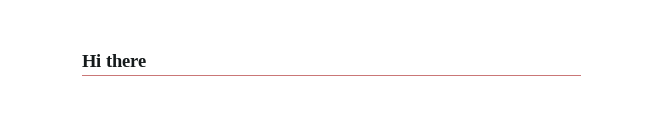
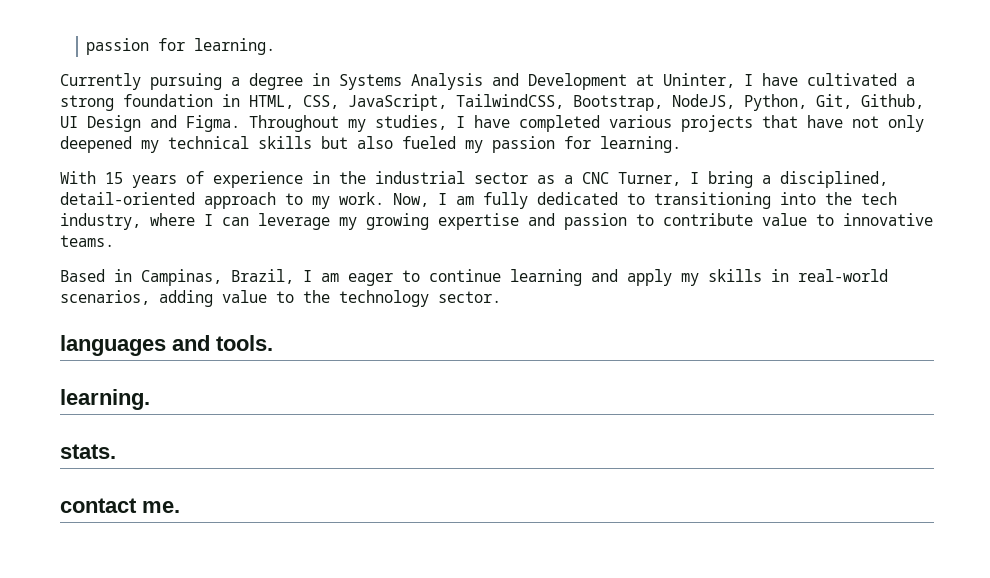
[82,54,146,67] Hi there -> [86,38,276,55] [60,73,915,90] [60,94,924,111] [60,115,924,132] [60,136,681,153] [60,171,888,188] [60,192,897,209] [60,213,933,230] [60,235,114,247] [60,269,888,286] [60,290,501,307] [60,335,273,356] [60,389,150,410] [60,444,116,459] [60,498,180,513] passion for learning. // Currently pursuing a degree in Systems Analysis and Development at Uninter, I have cultivated a strong foundation in HTML, CSS, JavaScript, TailwindCSS, Bootstrap, NodeJS, Python, Git, Github, UI Design and Figma. Throughout my studies, I have completed various projects that have not only deepened my technical skills but also fueled my passion for learning. // With 15 years of experience in the industrial sector as a CNC Turner, I bring a disciplined, detail-oriented approach to my work. Now, I am fully dedicated to transitioning into the tech industry, where I can leverage my growing expertise and passion to contribute value to innovative teams. // Based in Campinas, Brazil, I am eager to continue learning and apply my skills in real-world scenarios, adding value to the technology sector. // languages and tools. // learning. // stats. // contact me.

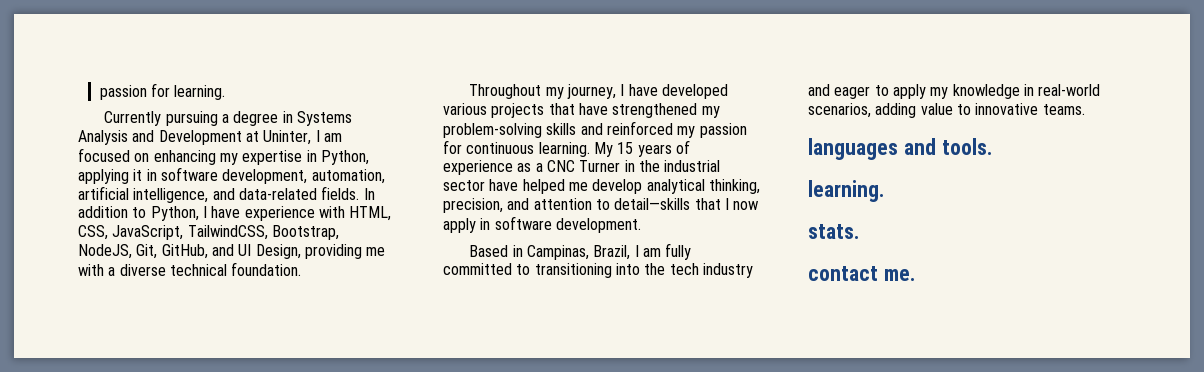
[762,73,915,86] [60,94,240,111] have cultivated a strong foundation in -> [323,133,342,142] [78,148,369,165] [78,167,385,184] [78,186,375,203] [78,206,345,221] am focused on enhancing my expertise in Python, applying it in software development, automation, artificial intelligence, and data-related fields. In addition to Python, I have experience with
[744,94,924,111] [60,115,240,132] Python, Git, Github, UI Design and Figma. -> [136,244,386,259] [78,262,302,276] Git, GitHub, and UI Design, providing me with a diverse technical foundation. //
[375,115,600,132] studies, I have completed -> [567,84,729,99] journey, I have developed
[852,115,924,132] [60,136,456,153] not only deepened my technical skills but also fueled -> [612,103,720,118] [443,121,673,138] strengthened my problem-solving skills and reinforced
[600,136,681,153] [60,171,96,184] learning. // With -> [466,142,613,157] continuous learning. My
[312,171,888,188] [60,192,897,209] [60,213,933,230] [60,235,114,247] in the industrial sector as a CNC Turner, I bring a disciplined, detail-oriented approach to my work. Now, I am fully dedicated to transitioning into the tech industry, where I can leverage my growing expertise and passion to contribute value to innovative teams. -> [517,160,721,172] [443,179,760,194] [443,198,759,213] [443,216,641,233] as a CNC Turner in the industrial sector have helped me develop analytical thinking, precision, and attention to detail—skills that I now apply in software development.
[348,269,618,286] eager to continue learning and -> [665,243,692,260] [443,263,753,278] [808,84,889,99] fully committed to transitioning into the tech industry and eager to
[708,269,762,282] skills -> [952,84,1020,99] knowledge
[303,290,501,307] the technology sector. -> [975,103,1085,115] innovative teams.

